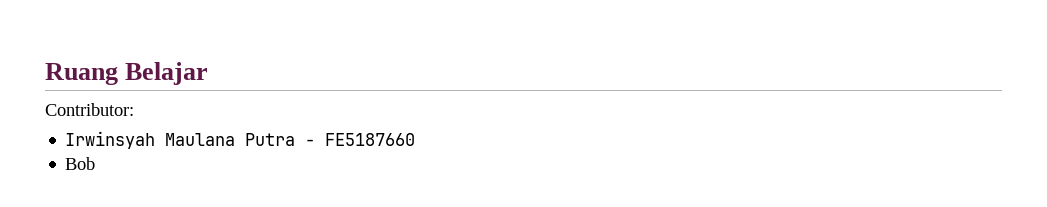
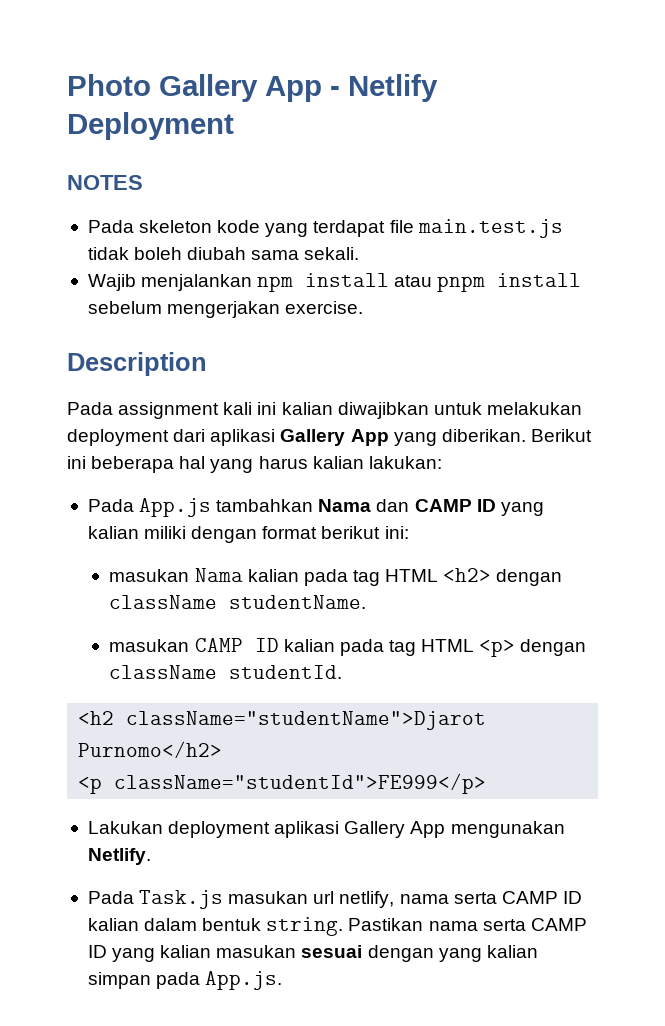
[45,62,209,85] [45,103,134,116] [65,131,416,149] [65,157,96,170] Ruang Belajar // Contributor: // Irwinsyah Maulana Putra - FE5187660 // Bob -> [67,74,438,102] [67,112,234,140] [67,175,143,190] [87,219,563,238] [87,247,360,260] [87,273,582,292] [87,301,364,318] [67,352,207,376] [67,402,582,419] [67,429,592,446] [67,456,442,473] [87,498,544,517] [87,526,409,543] [109,568,563,586] [109,595,367,609] [109,638,587,657] [109,665,343,679] [78,711,487,730] [78,741,223,758] [78,773,487,794] [87,821,565,838] [87,848,151,865] [87,890,582,909] [87,917,587,936] [87,945,538,962] [87,971,283,990] Photo Gallery App - Netlify Deployment // NOTES // Pada skeleton kode yang terdapat file main.test.js tidak boleh diubah sama sekali. // Wajib menjalankan npm install atau pnpm install sebelum mengerjakan exercise. // Description // Pada assignment kali ini kalian diwajibkan untuk melakukan deployment dari aplikasi Gallery App yang diberikan. Berikut ini beberapa hal yang harus kalian lakukan: // Pada App.js tambahkan Nama dan CAMP ID yang kalian miliki dengan format berikut ini: // masukan Nama kalian pada tag HTML <h2> dengan className studentName. // masukan CAMP ID kalian pada tag HTML <p> dengan className studentId. // <h2 className="studentName">Djarot Purnomo</h2> // <p className="studentId">FE999</p> // Lakukan deployment aplikasi Gallery App mengunakan Netlify. // Pada Task.js masukan url netlify, nama serta CAMP ID kalian dalam bentuk string. Pastikan nama serta CAMP ID yang kalian masukan sesuai dengan yang kalian simpan pada App.js.

